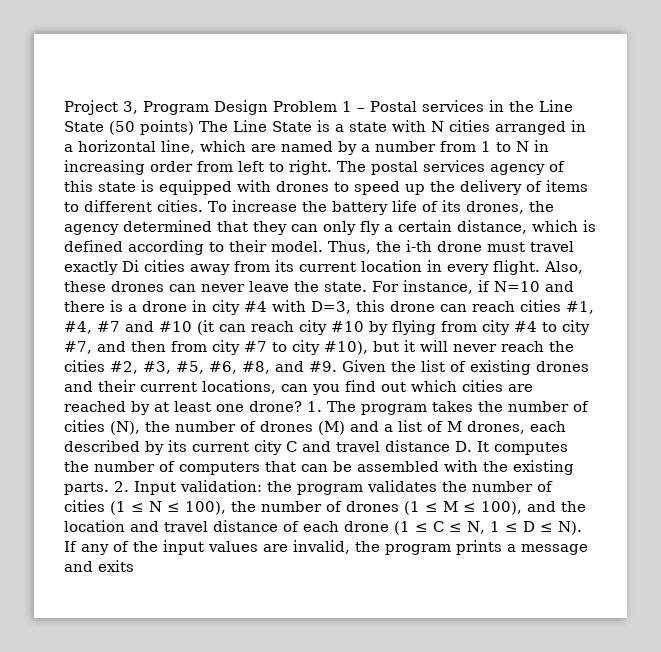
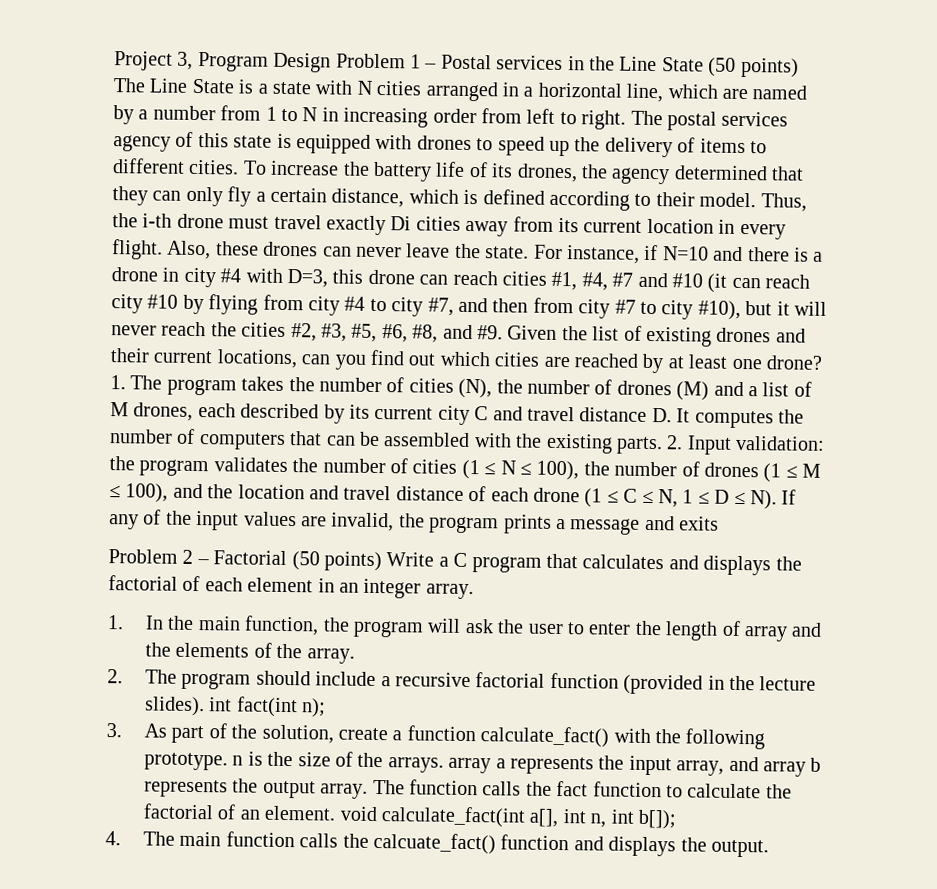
(134, 566) none -> [108,549,802,576] [108,575,474,600] [107,615,823,642] [144,642,355,664] [107,669,817,695] [144,696,327,718] [106,723,766,750] [143,751,822,777] [143,778,792,799] [142,803,676,830] [105,831,769,858] // Problem 2 – Factorial (50 points) Write a C program that calculates and displays the factorial of each element in an integer array. // 1. In the main function, the program will ask the user to enter the length of array and the elements of the array. // 2. The program should include a recursive factorial function (provided in the lecture slides). int fact(int n); // 3. As part of the solution, create a function calculate_fact() with the following prototype. n is the size of the arrays. array a represents the input array, and array b represents the output array. The function calls the fact function to calculate the factorial of an element. void calculate_fact(int a[], int n, int b[]); // 4. The main function calls the calcuate_fact() function and displays the output.

